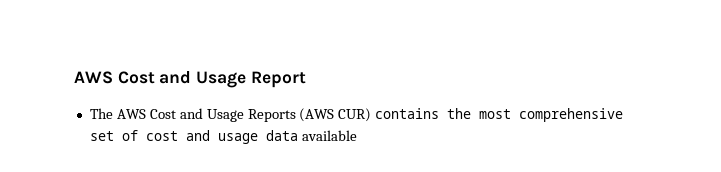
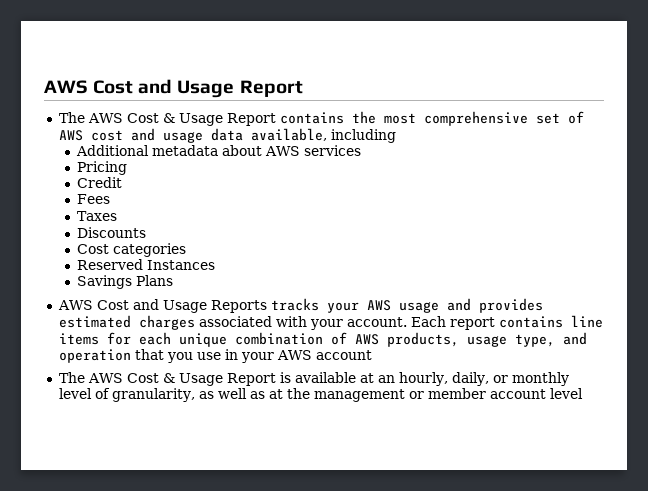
[179,108,372,122] and Usage Reports (AWS CUR) -> [162,113,276,126] & Usage Report
(138, 135) none -> [58,130,83,141] AWS
[301,130,357,141] available -> [250,128,396,143] [75,145,361,156] [76,161,127,175] [76,177,122,188] [76,194,110,204] [76,211,117,221] [76,227,146,238] [76,243,186,257] [76,259,215,270] [76,275,173,289] [57,298,543,313] [58,315,603,330] [58,332,587,347] [58,349,372,363] [58,372,569,386] [58,388,583,402] available, including // Additional metadata about AWS services // Pricing // Credit // Fees // Taxes // Discounts // Cost categories // Reserved Instances // Savings Plans // AWS Cost and Usage Reports tracks your AWS usage and provides estimated charges associated with your account. Each report contains line items for each unique combination of AWS products, usage type, and operation that you use in your AWS account // The AWS Cost & Usage Report is available at an hourly, daily, or monthly level of granularity, as well as at the management or member account level

